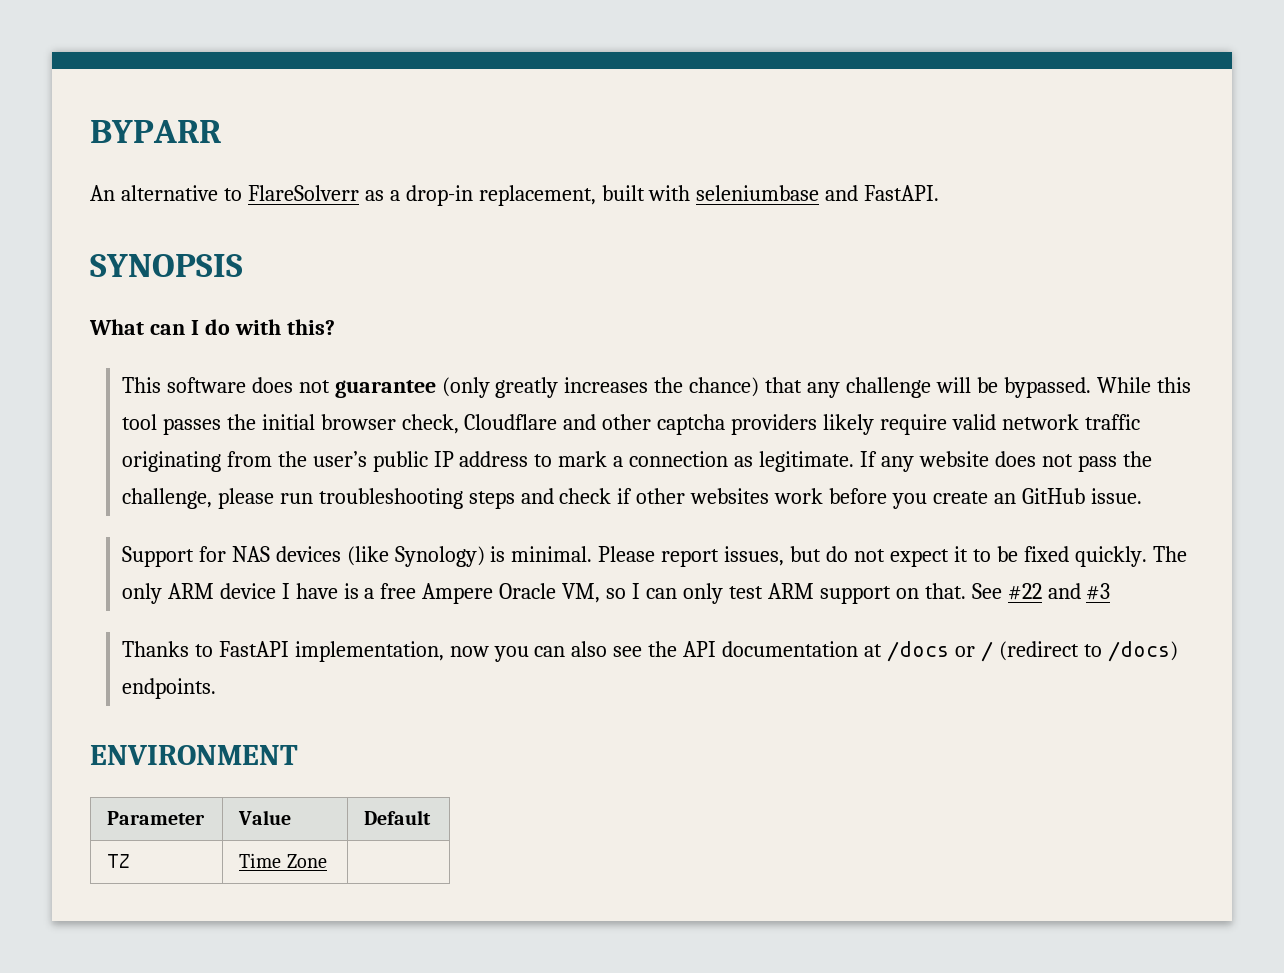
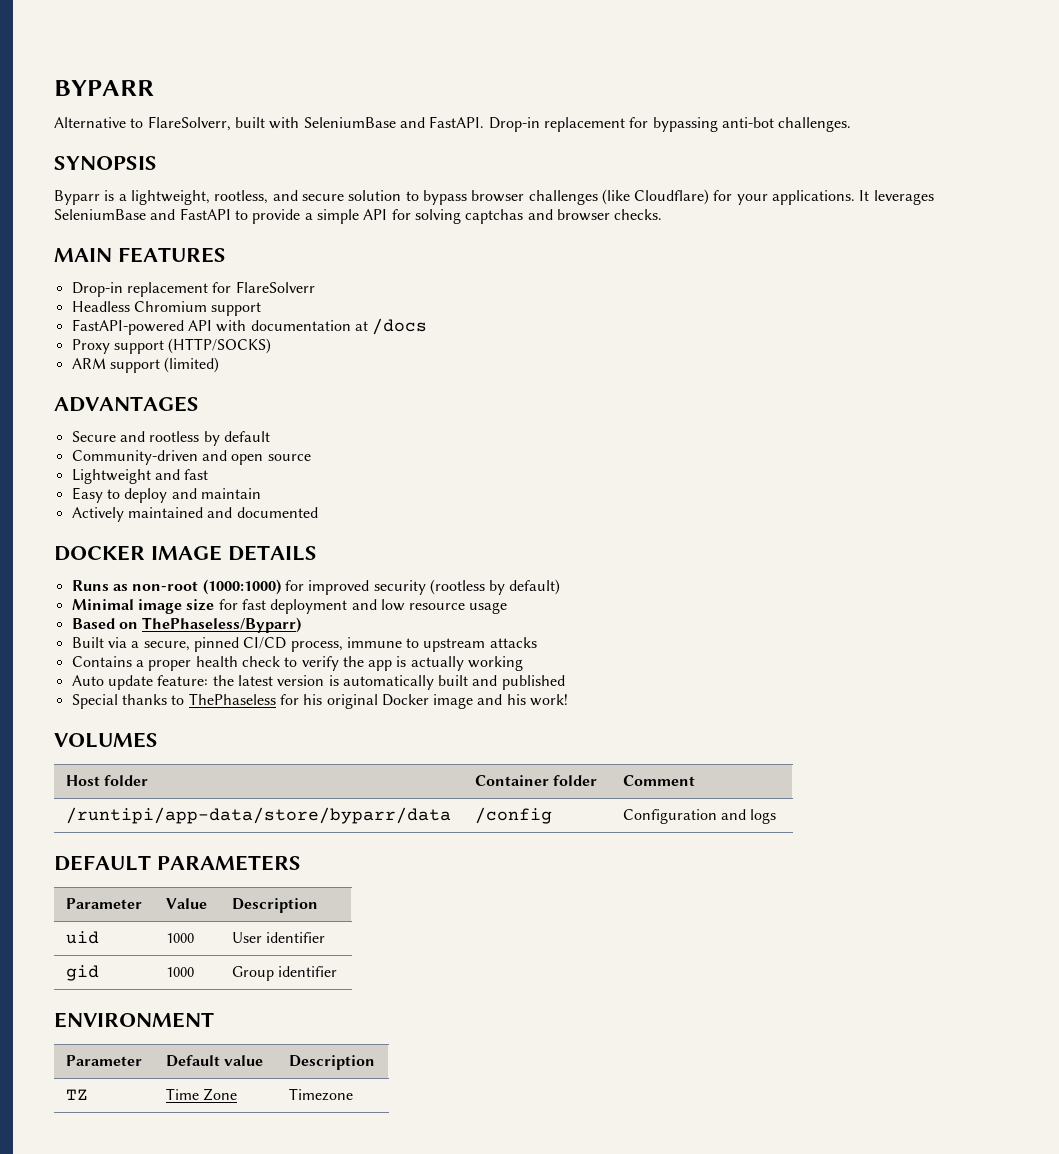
[90,185,596,206] An alternative to FlareSolverr as a drop-in replacement, -> [54,116,231,131] Alternative to FlareSolverr,
[696,185,820,201] seleniumbase -> [303,117,396,128] SeleniumBase
[90,254,243,277] [89,319,335,335] [121,377,1191,398] [121,414,1140,435] [121,451,1152,472] [121,488,1142,509] [121,546,1187,567] [121,583,1111,604] [121,641,1178,662] [121,678,216,699] // SYNOPSIS // What can I do with this? // This software does not guarantee (only greatly increases the chance) that any challenge will be bypassed. While this tool passes the initial browser check, Cloudflare and other captcha providers likely require valid network traffic originating from the user’s public IP address to mark a connection as legitimate. If any website does not pass the challenge, please run troubleshooting steps and check if other websites work before you create an GitHub issue. // Support for NAS devices (like Synology) is minimal. Please report issues, but do not expect it to be fixed quickly. The only ARM device I have is a free Ampere Oracle VM, so I can only test ARM support on that. See #22 and #3 // Thanks to FastAPI implementation, now you can also see the API documentation at /docs or / (redirect to /docs) endpoints. -> [488,117,852,132] [54,156,157,170] [54,189,934,205] [54,208,663,224] [54,247,226,263] [71,281,315,297] [71,301,262,316] [71,318,428,335] [71,338,272,354] [71,357,220,373] [54,396,199,412] [71,431,270,446] [71,450,311,465] [71,469,209,484] [71,487,261,503] [71,507,318,522] [54,545,317,561] [71,579,561,595] [71,599,508,614] [71,617,302,633] [71,637,537,652] [71,656,524,671] [71,675,565,690] [71,693,569,709] [54,732,158,748] [65,775,149,786] [474,775,598,786] [622,775,695,786] [65,807,451,824] [474,807,552,824] [622,809,777,824] [54,855,301,871] [65,898,142,909] [165,898,207,909] [231,898,318,913] [65,931,99,944] [165,933,194,943] [231,932,326,943] [65,965,99,981] [165,967,194,977] [231,966,338,981] Drop-in replacement for bypassing anti-bot challenges. // SYNOPSIS // Byparr is a lightweight, rootless, and secure solution to bypass browser challenges (like Cloudflare) for your applications. It leverages SeleniumBase and FastAPI to provide a simple API for solving captchas and browser checks. // MAIN FEATURES // Drop-in replacement for FlareSolverr // Headless Chromium support // FastAPI-powered API with documentation at /docs // Proxy support (HTTP/SOCKS) // ARM support (limited) // ADVANTAGES // Secure and rootless by default // Community-driven and open source // Lightweight and fast // Easy to deploy and maintain // Actively maintained and documented // DOCKER IMAGE DETAILS // Runs as non-root (1000:1000) for improved security (rootless by default) // Minimal image size for fast deployment and low resource usage // Based on ThePhaseless/Byparr) // Built via a secure, pinned CI/CD process, immune to upstream attacks // Contains a proper health check to verify the app is actually working // Auto update feature: the latest version is automatically built and published // Special thanks to ThePhaseless for his original Docker image and his work! // VOLUMES // Host folder | Container folder | Comment // /runtipi/app-data/store/byparr/data | /config | Configuration and logs // DEFAULT PARAMETERS // Parameter | Value | Description // uid | 1000 | User identifier // gid | 1000 | Group identifier
[238,810,292,825] [364,810,432,825] Value | Default -> [165,1055,264,1067] [288,1055,375,1070] Default value | Description
(327, 861) none -> [288,1088,353,1101] Timezone

